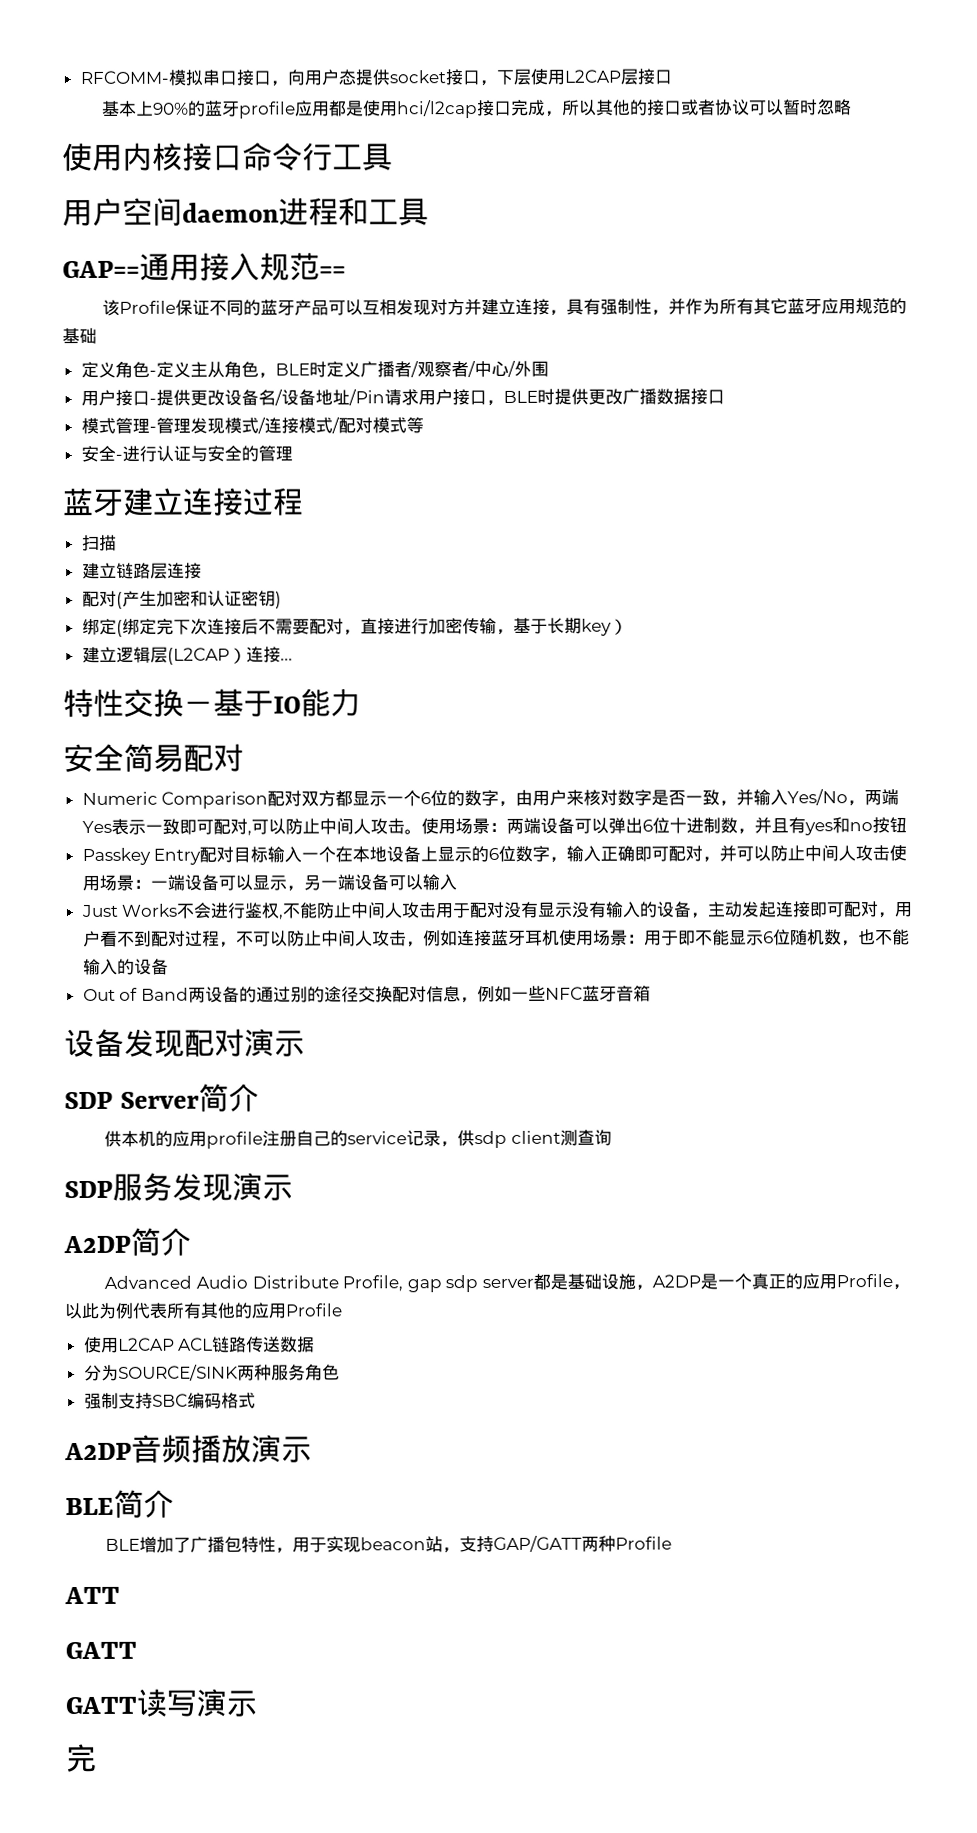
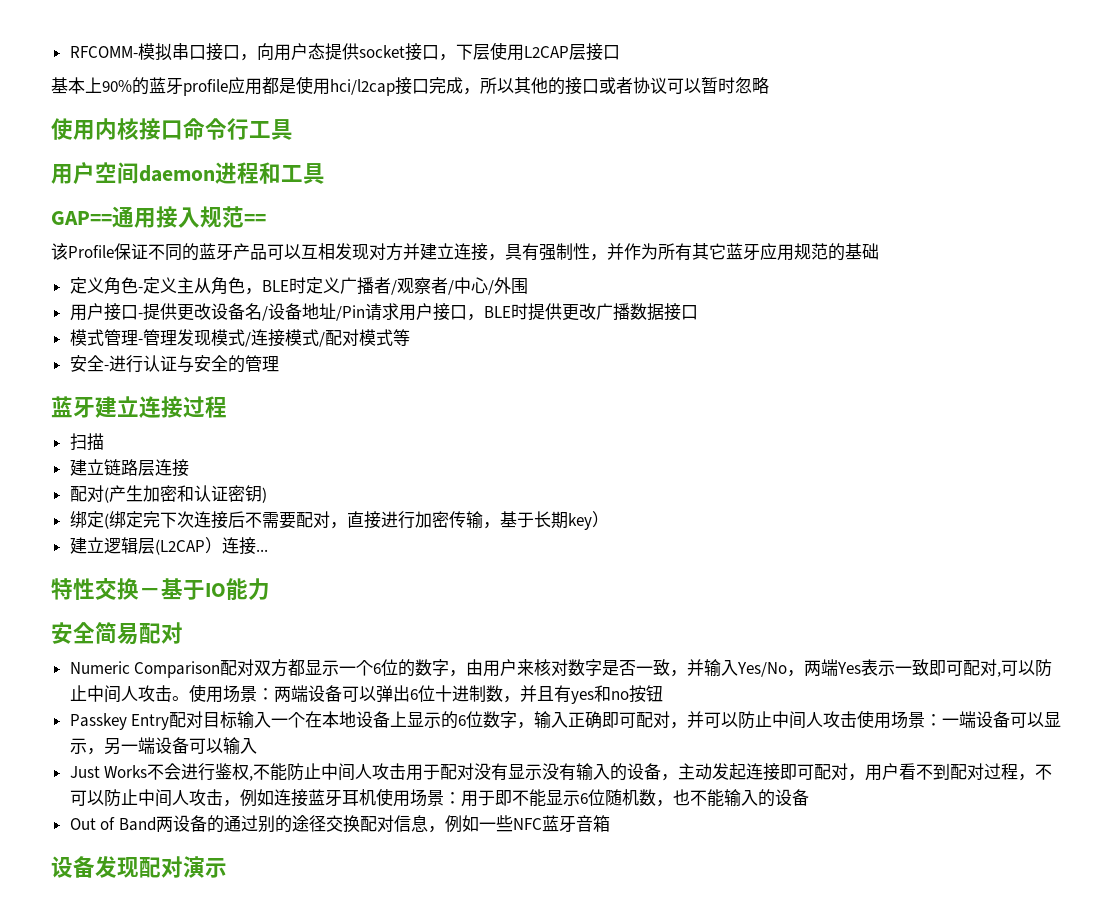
[64,1083,259,1112] [104,1129,612,1149] [64,1172,293,1202] [63,1227,191,1256] [104,1273,910,1293] [64,1302,342,1320] [83,1336,316,1353] [83,1363,340,1381] [83,1392,256,1409] [64,1434,312,1463] [65,1489,174,1518] [105,1535,673,1554] [64,1586,120,1605] [65,1641,137,1660] [65,1688,257,1717] [66,1743,97,1773] // SDP Server简介 // 供本机的应用profile注册自己的service记录，供sdp client测查询 // SDP服务发现演示 // A2DP简介 // Advanced Audio Distribute Profile, gap sdp server都是基础设施，A2DP是一个真正的应用Profile，以此为例代表所有其他的应用Profile // 使用L2CAP ACL链路传送数据 // 分为SOURCE/SINK两种服务角色 // 强制支持SBC编码格式 // A2DP音频播放演示 // BLE简介 // BLE增加了广播包特性，用于实现beacon站，支持GAP/GATT两种Profile // ATT // GATT // GATT读写演示 // 完 -> (227, 868) none

